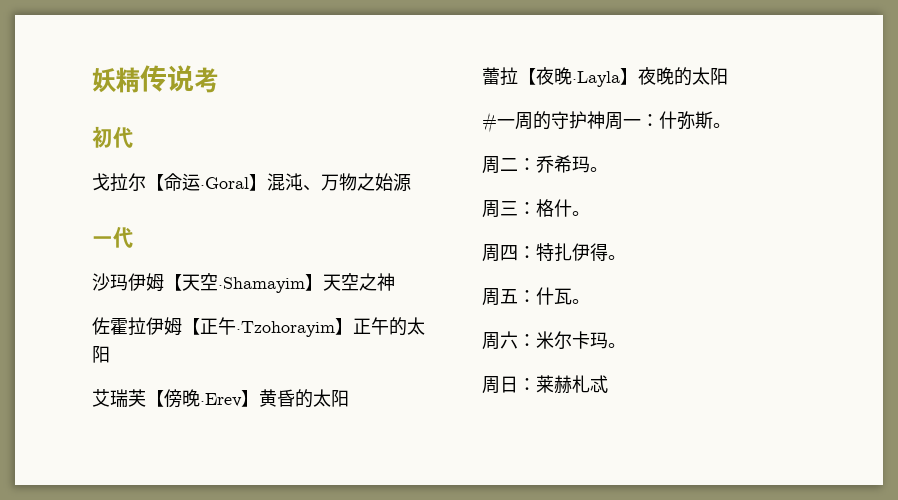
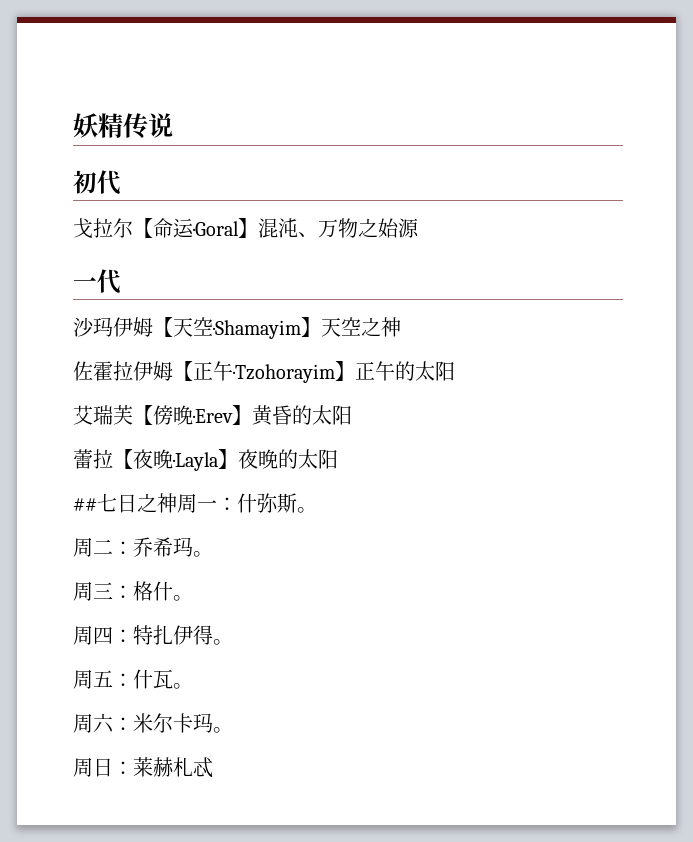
[194,67,218,93] 考 -> (173, 125) none
[482,111,587,133] #一周的守护 -> [73,493,157,513] ##七日之

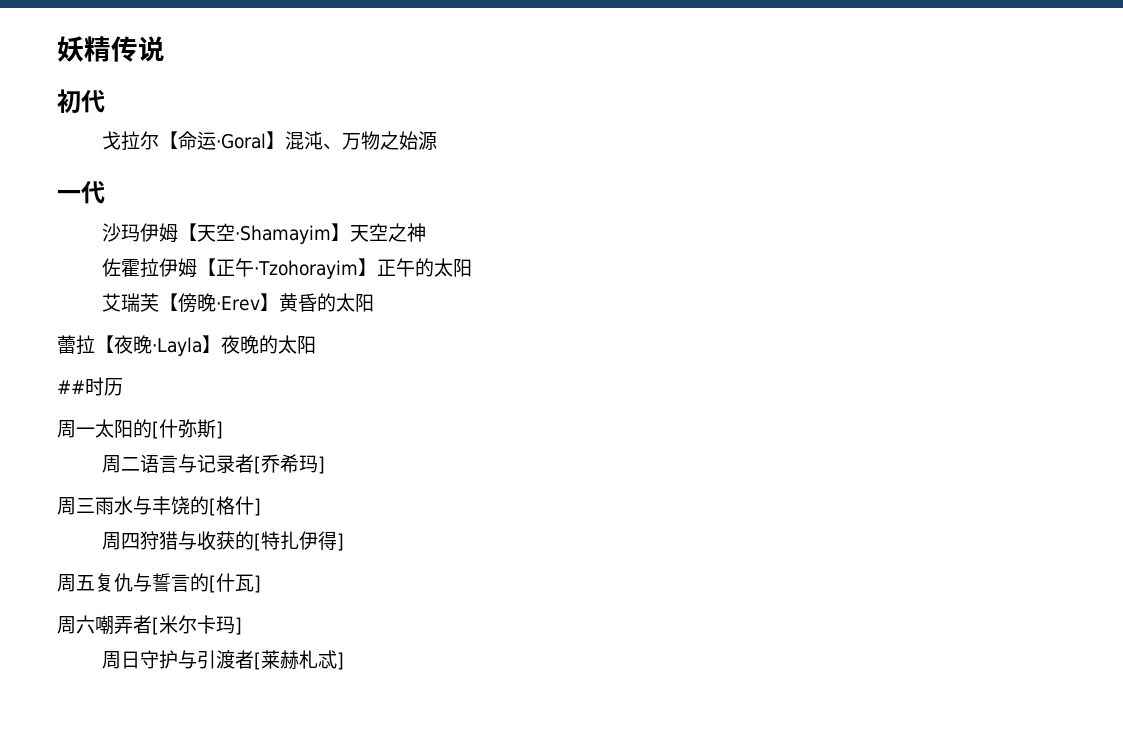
[97,493,317,513] [73,537,213,557] [73,581,193,601] [73,626,133,645] 七日之神周一：什弥斯。 // 周二：乔希玛。 // 周三：格什。 // 周四： -> [85,377,123,396] [57,419,223,439] [101,454,325,474] [57,496,261,516] [101,531,261,551] 时历 // 周一太阳的[什弥斯] // 周二语言与记录者[乔希玛] // 周三雨水与丰饶的[格什] // 周四狩猎与收获的[
[213,639,233,645] 。 -> [336,533,344,551] ]
[113,669,193,689] ：什瓦。 -> [95,573,261,593] 复仇与誓言的[什瓦]
[113,717,133,731] ： -> [95,615,159,635] 嘲弄者[
[213,727,233,733] 。 -> [235,617,242,635] ]
[113,761,133,775] ： -> [139,650,261,670] 守护与引渡者[
(213, 767) none -> [336,652,344,670] ]

